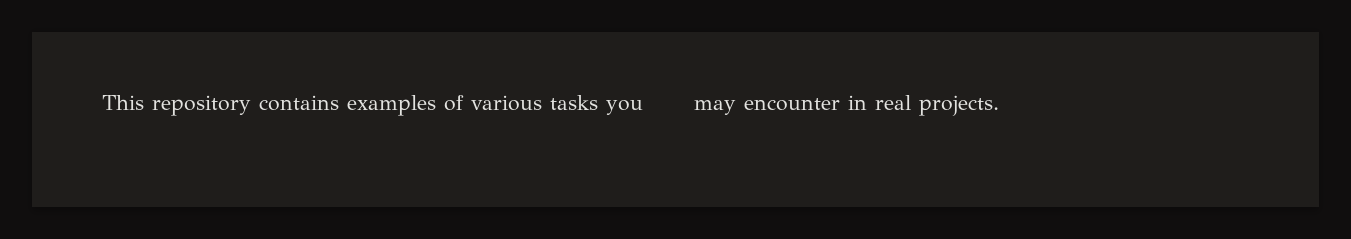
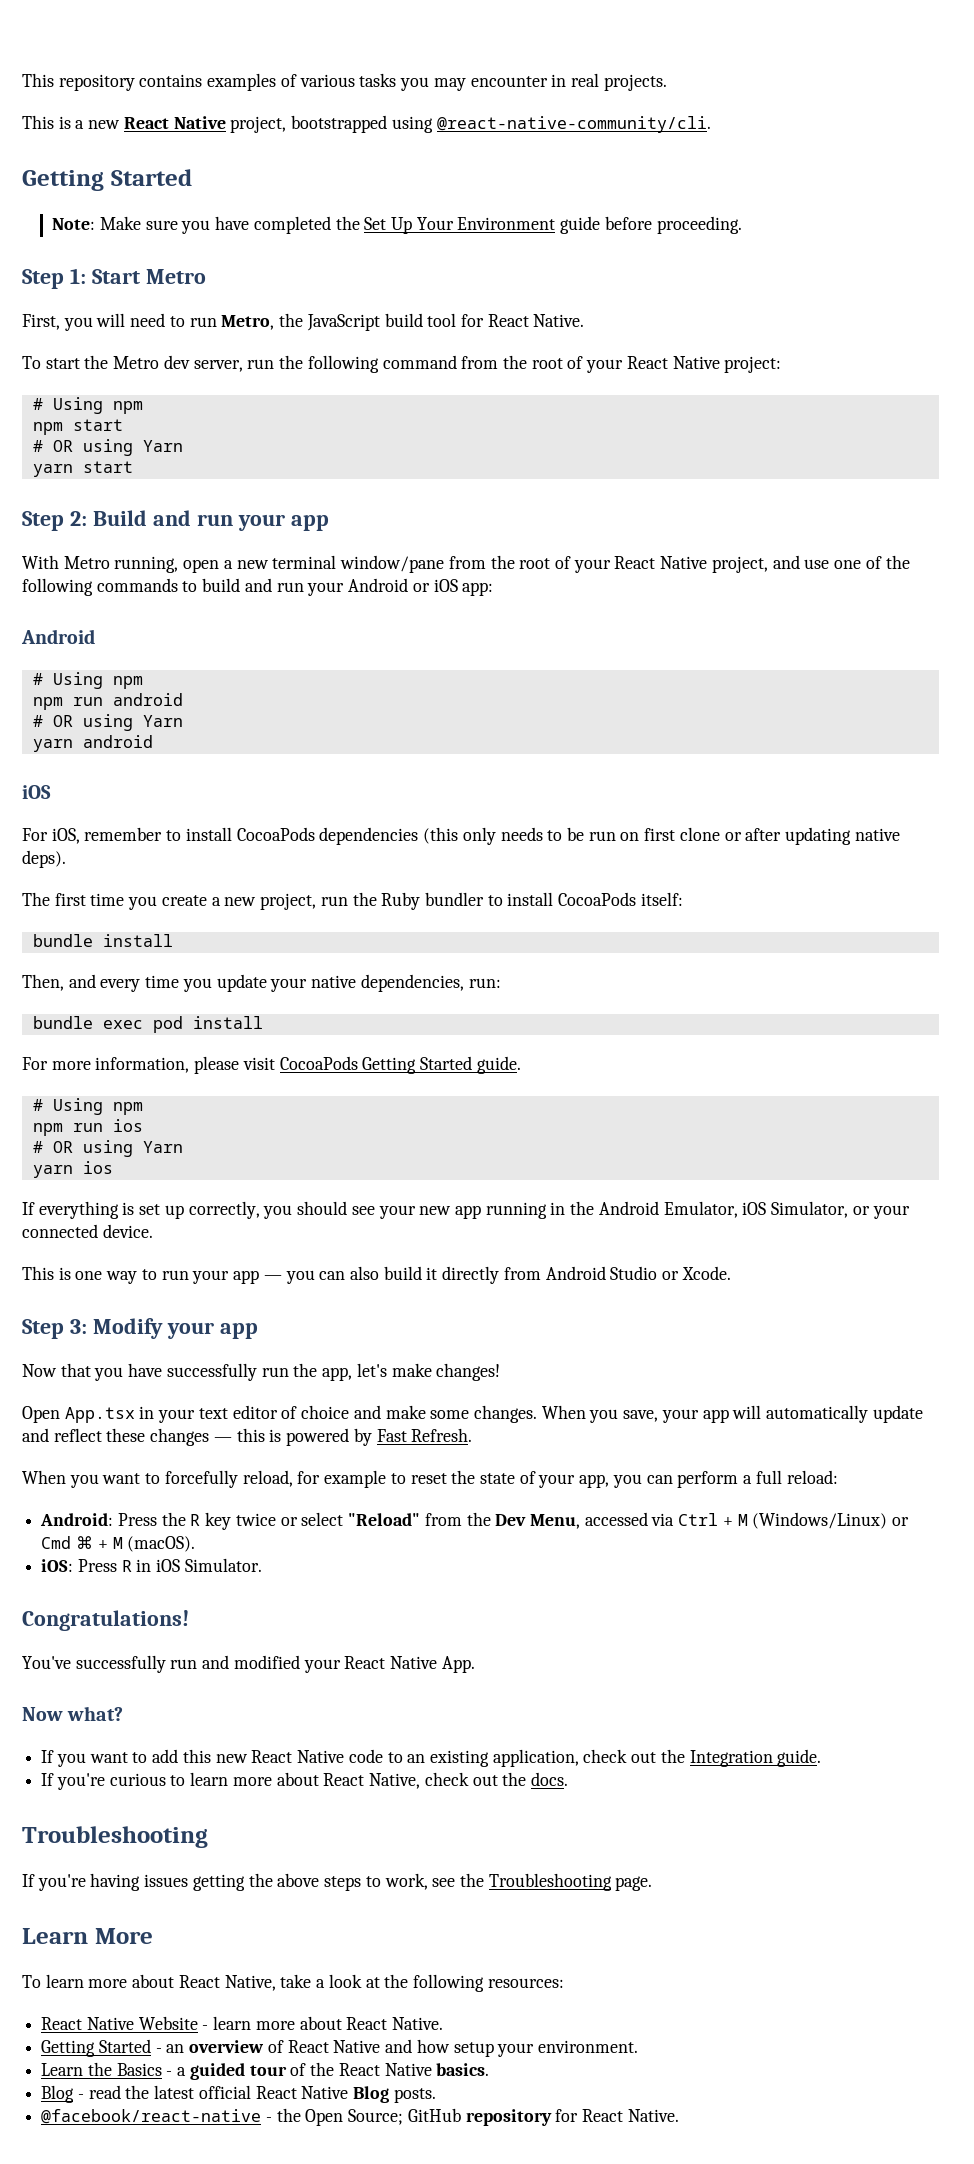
(999, 105) none -> [22,115,711,133] [22,169,192,191] [52,216,742,234] [22,268,206,289] [22,313,585,331] [22,355,782,373] [32,397,143,414] [32,419,123,435] [32,439,183,456] [32,461,133,477] [22,510,329,531] [22,555,910,573] [22,578,494,596] [21,629,95,644] [32,672,143,689] [32,693,183,710] [32,714,183,731] [32,735,153,752] [22,785,51,799] [22,827,900,845] [22,850,66,868] [22,892,683,910] [32,934,173,947] [22,974,501,992] [32,1016,263,1033] [22,1056,521,1074] [32,1098,143,1115] [32,1119,143,1136] [32,1140,183,1157] [32,1161,113,1178] [22,1201,910,1219] [22,1224,153,1238] [22,1266,731,1284] [22,1318,258,1339] [22,1363,501,1381] [22,1405,923,1423] [22,1428,473,1446] [22,1470,838,1488] [40,1512,910,1530] [41,1536,196,1552] [41,1558,262,1572] [22,1610,189,1631] [22,1655,475,1673] [22,1706,124,1721] [41,1749,822,1767] [41,1772,568,1790] [22,1826,208,1848] [22,1873,653,1891] [22,1928,153,1944] [22,1974,564,1992] [41,2016,444,2030] [41,2039,638,2057] [41,2062,490,2080] [41,2085,436,2103] [41,2108,679,2126] // This is a new React Native project, bootstrapped using @react-native-community/cli. // Getting Started // Note: Make sure you have completed the Set Up Your Environment guide before proceeding. // Step 1: Start Metro // First, you will need to run Metro, the JavaScript build tool for React Native. // To start the Metro dev server, run the following command from the root of your React Native project: // # Using npm // npm start // # OR using Yarn // yarn start // Step 2: Build and run your app // With Metro running, open a new terminal window/pane from the root of your React Native project, and use one of the following commands to build and run your Android or iOS app: // Android // # Using npm // npm run android // # OR using Yarn // yarn android // iOS // For iOS, remember to install CocoaPods dependencies (this only needs to be run on first clone or after updating native deps). // The first time you create a new project, run the Ruby bundler to install CocoaPods itself: // bundle install // Then, and every time you update your native dependencies, run: // bundle exec pod install // For more information, please visit CocoaPods Getting Started guide. // # Using npm // npm run ios // # OR using Yarn // yarn ios // If everything is set up correctly, you should see your new app running in the Android Emulator, iOS Simulator, or your connected device. // This is one way to run your app — you can also build it directly from Android Studio or Xcode. // Step 3: Modify your app // Now that you have successfully run the app, let's make changes! // Open App.tsx in your text editor of choice and make some changes. When you save, your app will automatically update and reflect these changes — this is powered by Fast Refresh. // When you want to forcefully reload, for example to reset the state of your app, you can perform a full reload: // Android: Press the R key twice or select "Reload" from the Dev Menu, accessed via Ctrl + M (Windows/Linux) or Cmd ⌘ + M (macOS). // iOS: Press R in iOS Simulator. // Congratulations! // You've successfully run and modified your React Native App. // Now what? // If you want to add this new React Native code to an existing application, check out the Integration guide. // If you're curious to learn more about React Native, check out the docs. // Troubleshooting // If you're having issues getting the above steps to work, see the Troubleshooting page. // Learn More // To learn more about React Native, take a look at the following resources: // React Native Website - learn more about React Native. // Getting Started - an overview of React Native and how setup your environment. // Learn the Basics - a guided tour of the React Native basics. // Blog - read the latest official React Native Blog posts. // @facebook/react-native - the Open Source; GitHub repository for React Native.

